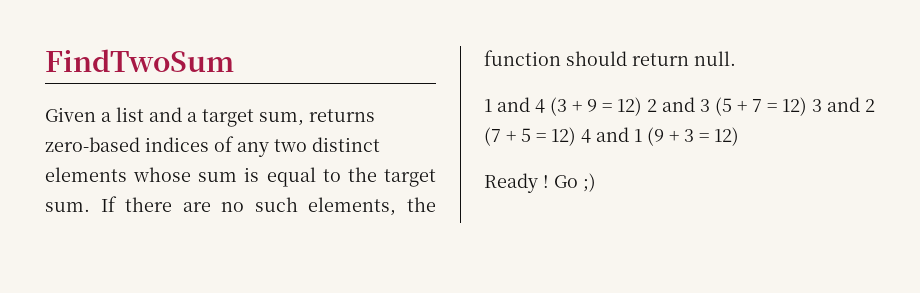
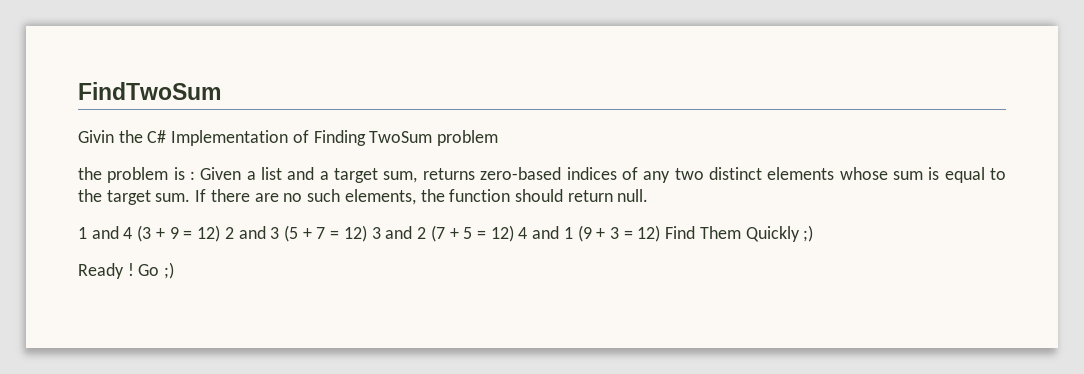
(234, 60) none -> [78,130,499,146] [78,167,196,183] Givin the C# Implementation of Finding TwoSum problem // the problem is :
(739, 136) none -> [665,225,814,242] Find Them Quickly ;)

